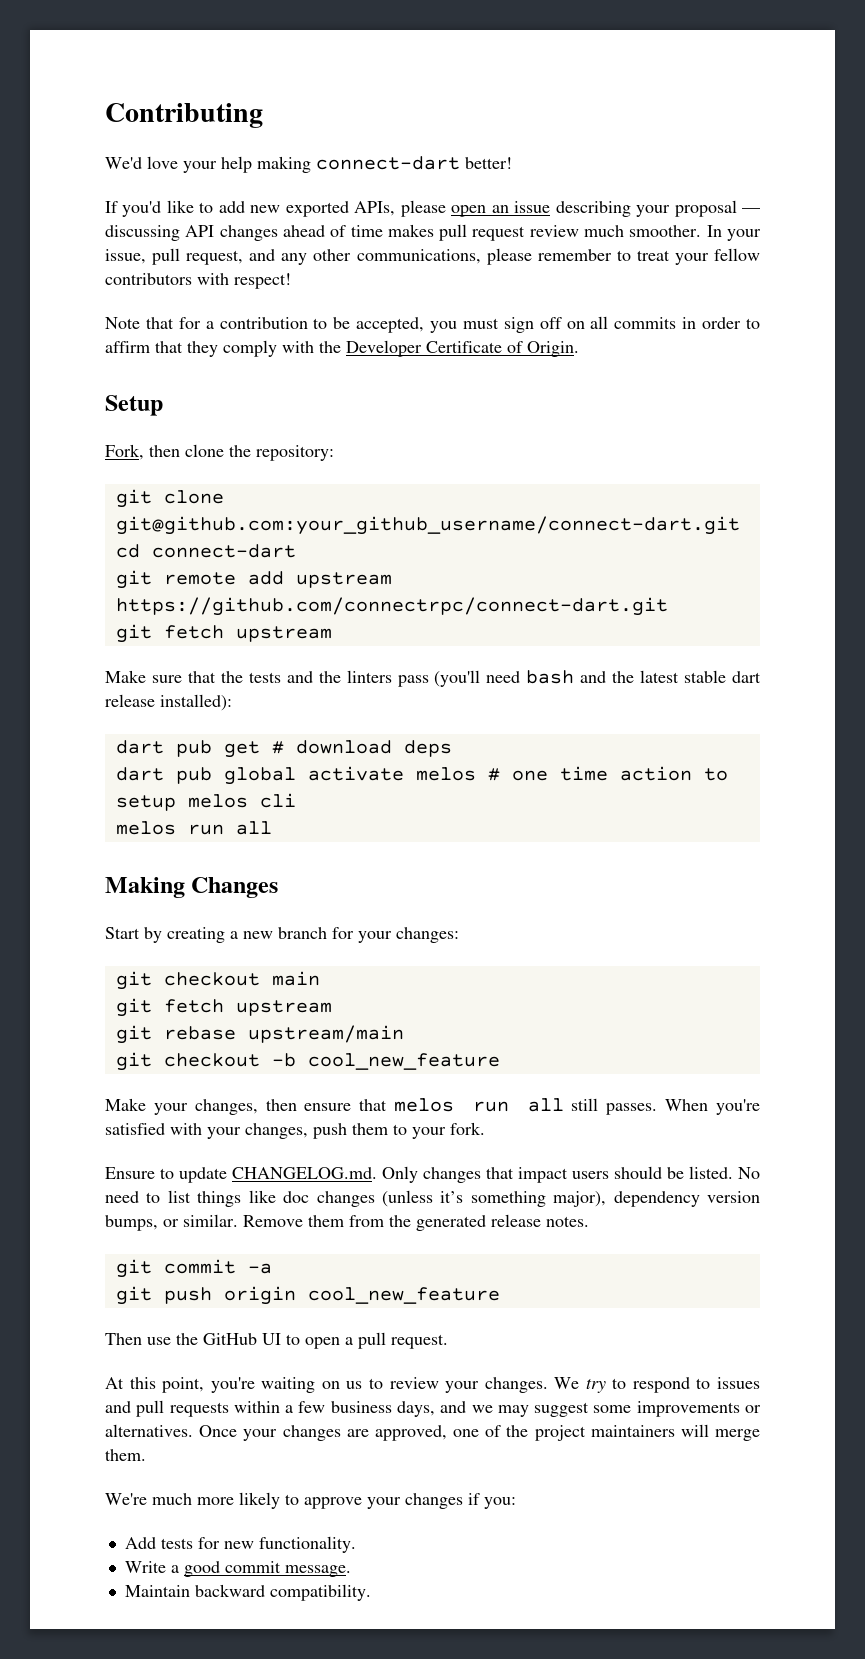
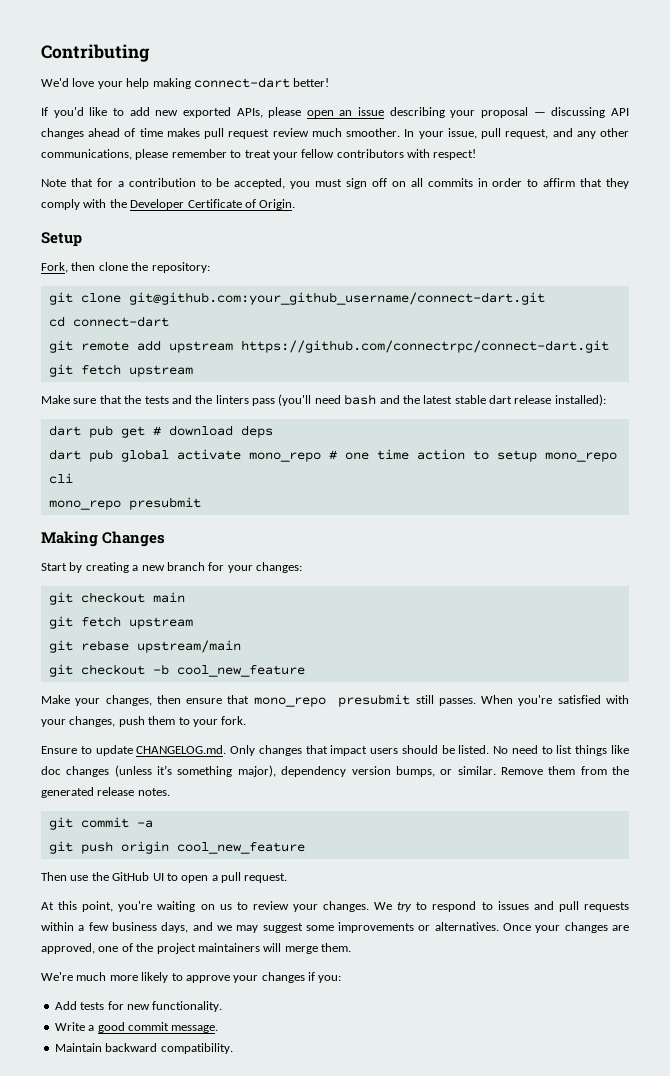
[415,767,476,781] melos -> [248,452,321,462] mono_repo
[187,794,248,808] melos -> [544,452,617,462] mono_repo
[115,821,272,835] melos run all -> [48,497,201,510] mono_repo presubmit
[394,1098,564,1112] melos run all -> [253,694,411,707] mono_repo presubmit

